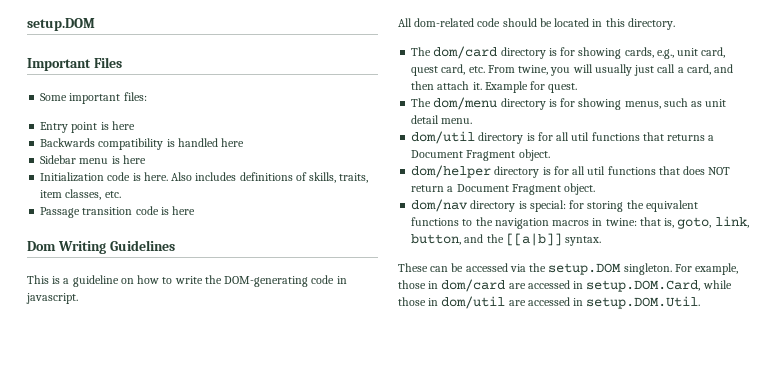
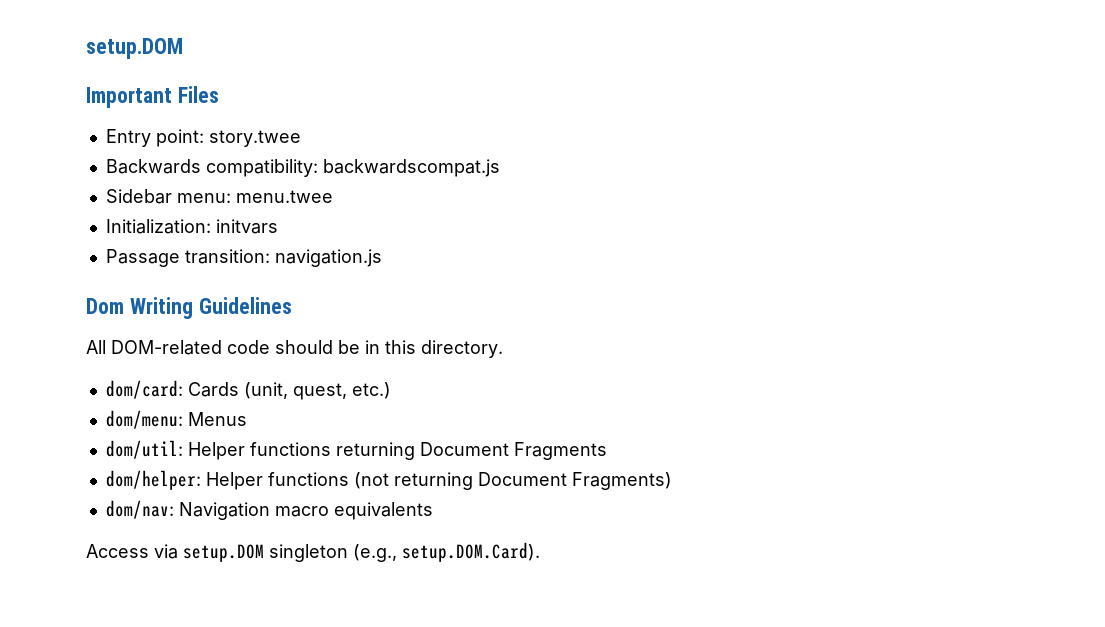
[40,92,147,104] [40,121,135,133] [40,138,245,150] [40,155,146,164] [40,172,369,183] [40,189,121,200] [40,206,196,218] [27,240,175,254] [27,275,347,287] [26,293,78,304] Some important files: // Entry point is here // Backwards compatibility is handled here // Sidebar menu is here // Initialization code is here. Also includes definitions of skills, traits, item classes, etc. // Passage transition code is here // Dom Writing Guidelines // This is a guideline on how to write the DOM-generating code in javascript. -> [105,129,301,147] [105,159,500,177] [105,189,333,204] [105,219,278,234] [105,249,382,267] [86,297,292,319] Entry point: story.twee // Backwards compatibility: backwardscompat.js // Sidebar menu: menu.twee // Initialization: initvars // Passage transition: navigation.js // Dom Writing Guidelines
[414,18,475,27] dom-related -> [111,340,222,355] DOM-related
[554,18,590,27] located -> (360, 347) none
[411,46,726,59] [411,64,734,76] [411,81,578,93] [411,97,727,110] [411,115,473,124] [411,131,715,144] [411,149,550,161] [411,165,731,178] [411,183,596,195] [411,199,698,212] [411,216,749,229] [411,233,602,246] [398,263,739,275] [398,279,732,292] [398,296,701,309] The dom/card directory is for showing cards, e.g., unit card, quest card, etc. From twine, you will usually just call a card, and then attach it. Example for quest. // The dom/menu directory is for showing menus, such as unit detail menu. // dom/util directory is for all util functions that returns a Document Fragment object. // dom/helper directory is for all util functions that does NOT return a Document Fragment object. // dom/nav directory is special: for storing the equivalent functions to the navigation macros in twine: that is, goto, link, button, and the [[a|b]] syntax. // These can be accessed via the setup.DOM singleton. For example, those in dom/card are accessed in setup.DOM.Card, while those in dom/util are accessed in setup.DOM.Util. -> [105,380,391,400] [105,410,247,429] [105,440,607,460] [105,470,672,490] [105,500,433,520] [86,542,540,562] dom/card: Cards (unit, quest, etc.) // dom/menu: Menus // dom/util: Helper functions returning Document Fragments // dom/helper: Helper functions (not returning Document Fragments) // dom/nav: Navigation macro equivalents // Access via setup.DOM singleton (e.g., setup.DOM.Card).

